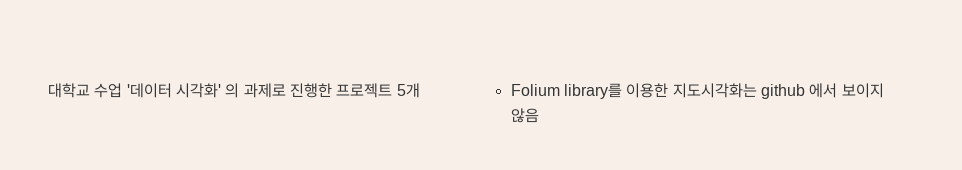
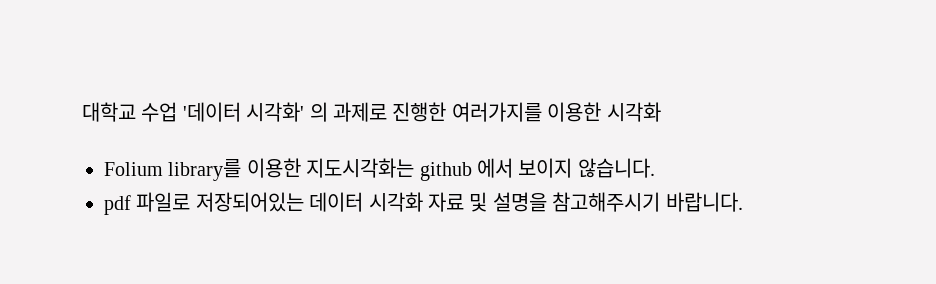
[336,83,420,98] 프로젝트 5개 -> [451,102,661,122] 여러가지를 이용한 시각화
[510,108,539,123] 않음 -> [577,158,655,178] [104,192,743,215] 않습니다. // pdf 파일로 저장되어있는 데이터 시각화 자료 및 설명을 참고해주시기 바랍니다.

